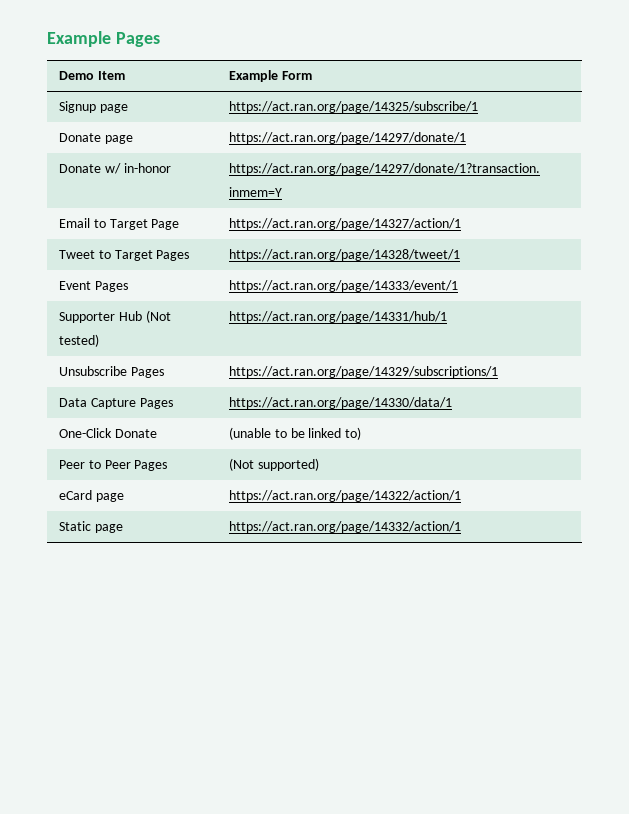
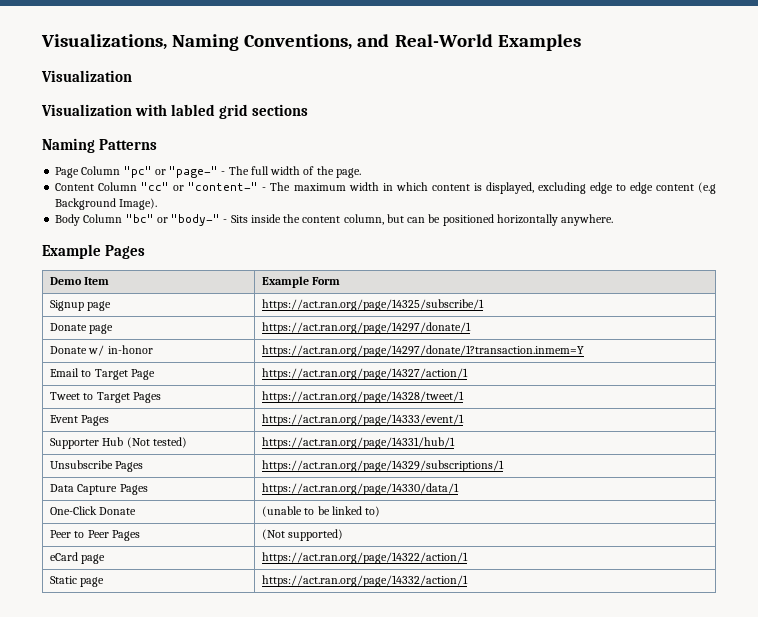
(47, 39) none -> [41,34,581,51] [41,70,132,82] [41,104,309,119] [42,138,158,153] [55,166,361,178] [55,182,716,194] [55,198,158,210] [55,214,614,226] Visualizations, Naming Conventions, and Real-World Examples // Visualization // Visualization with labled grid sections // Naming Patterns // Page Column "pc" or "page-" - The full width of the page. // Content Column "cc" or "content-" - The maximum width in which content is displayed, excluding edge to edge content (e.g Background Image). // Body Column "bc" or "body-" - Sits inside the content column, but can be positioned horizontally anywhere. //

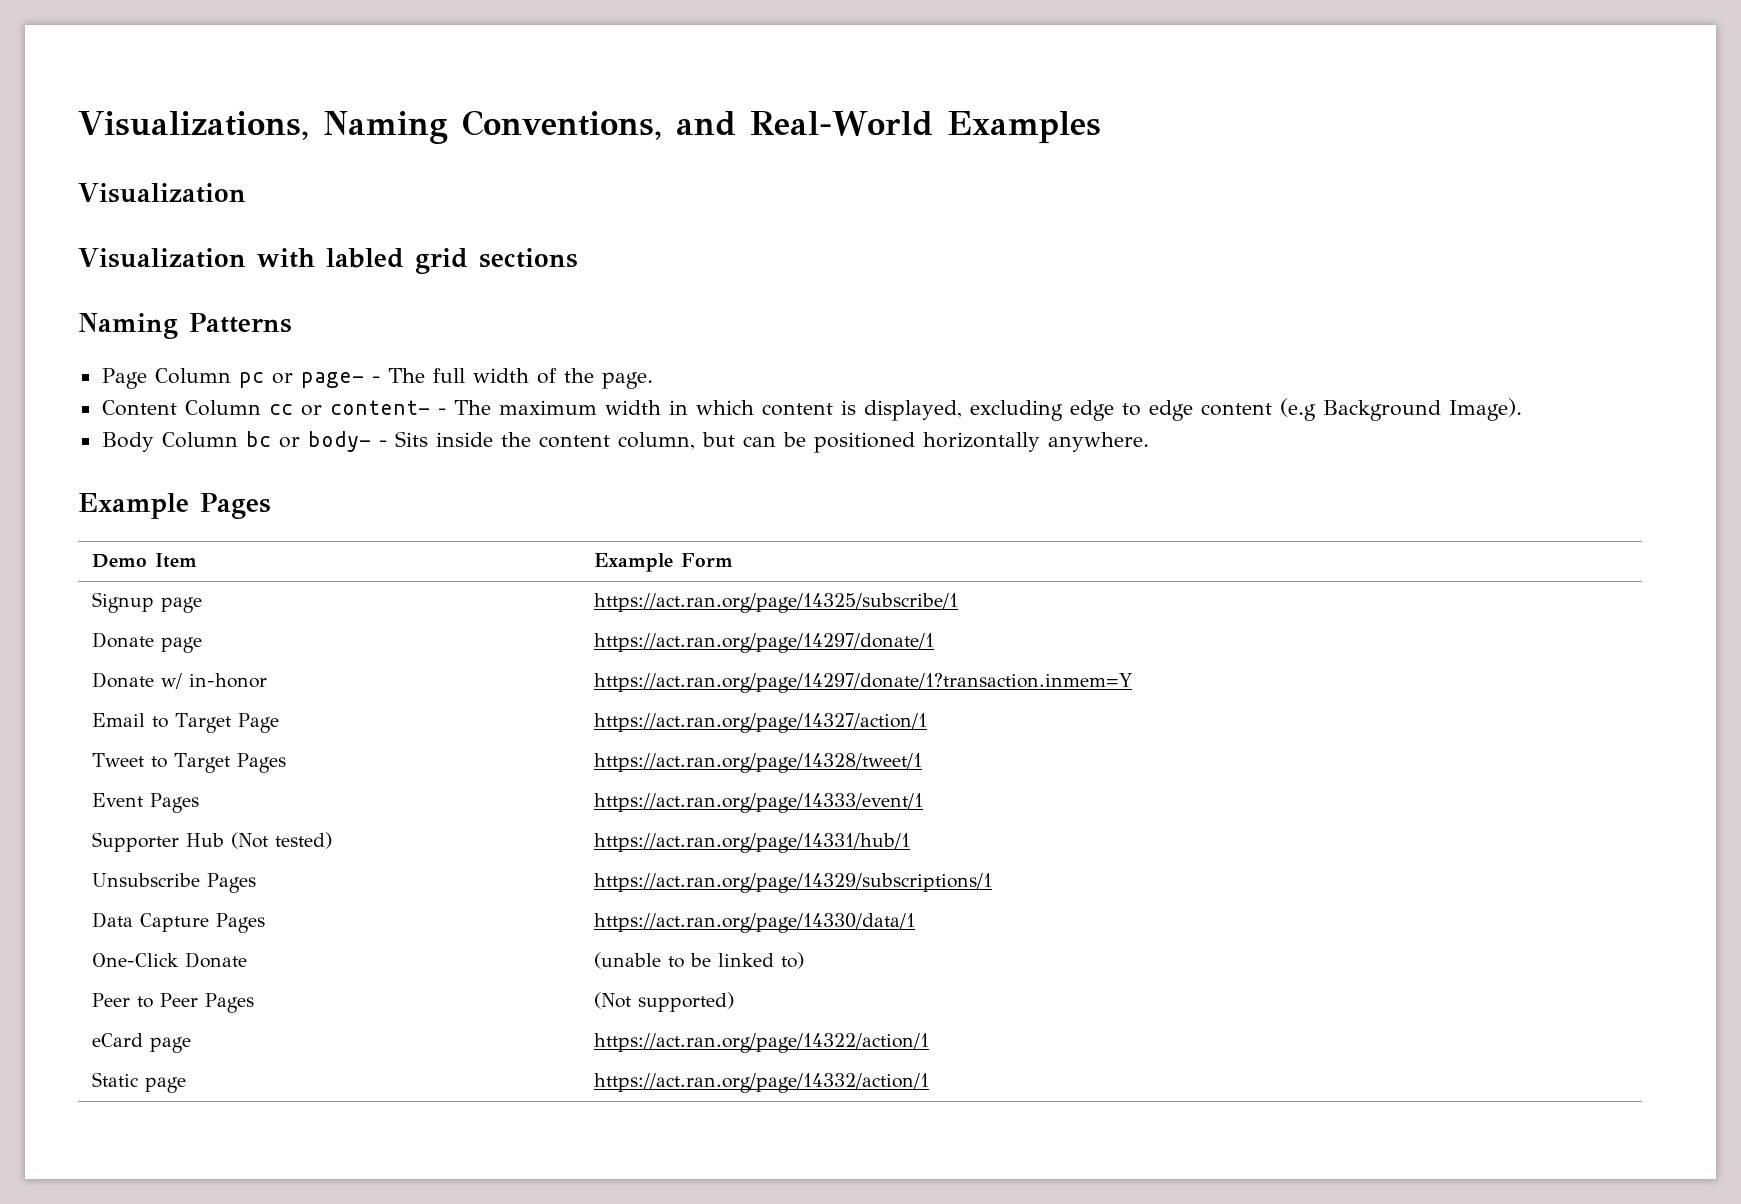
[123,166,219,178] "pc" or "page-" -> [238,372,364,388] pc or page-
[141,182,259,191] "cc" or "content-" -> [268,400,430,416] cc or content-
[125,214,221,226] "bc" or "body-" -> [245,431,371,452] bc or body-

